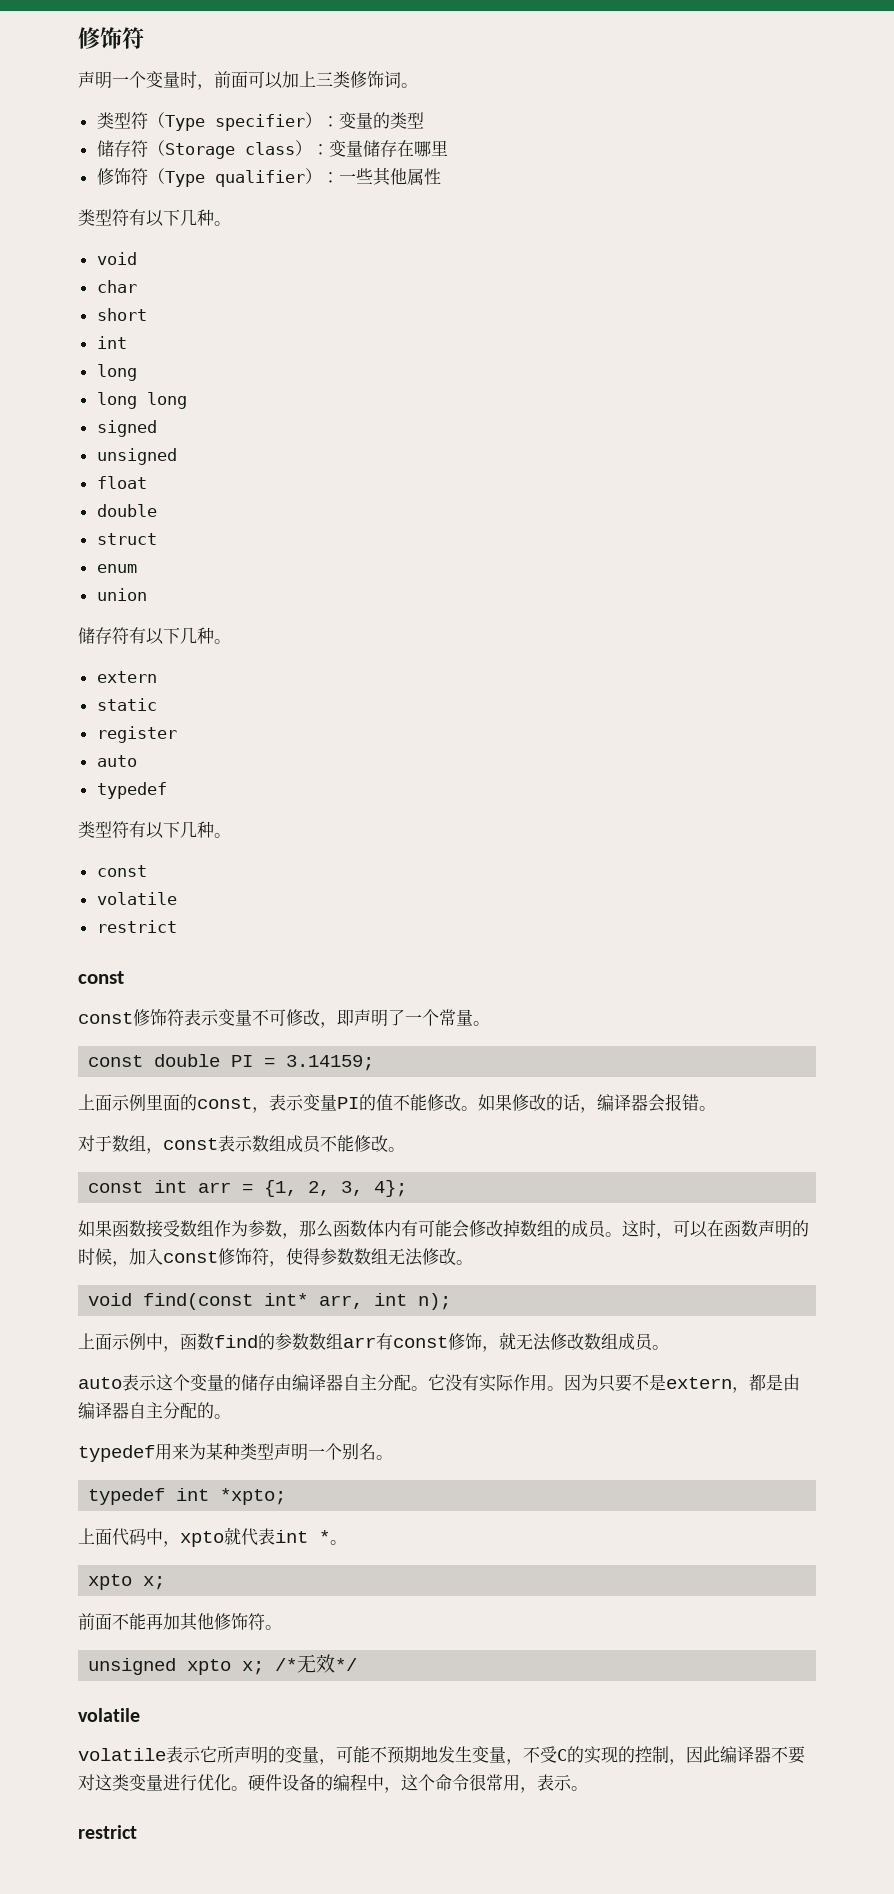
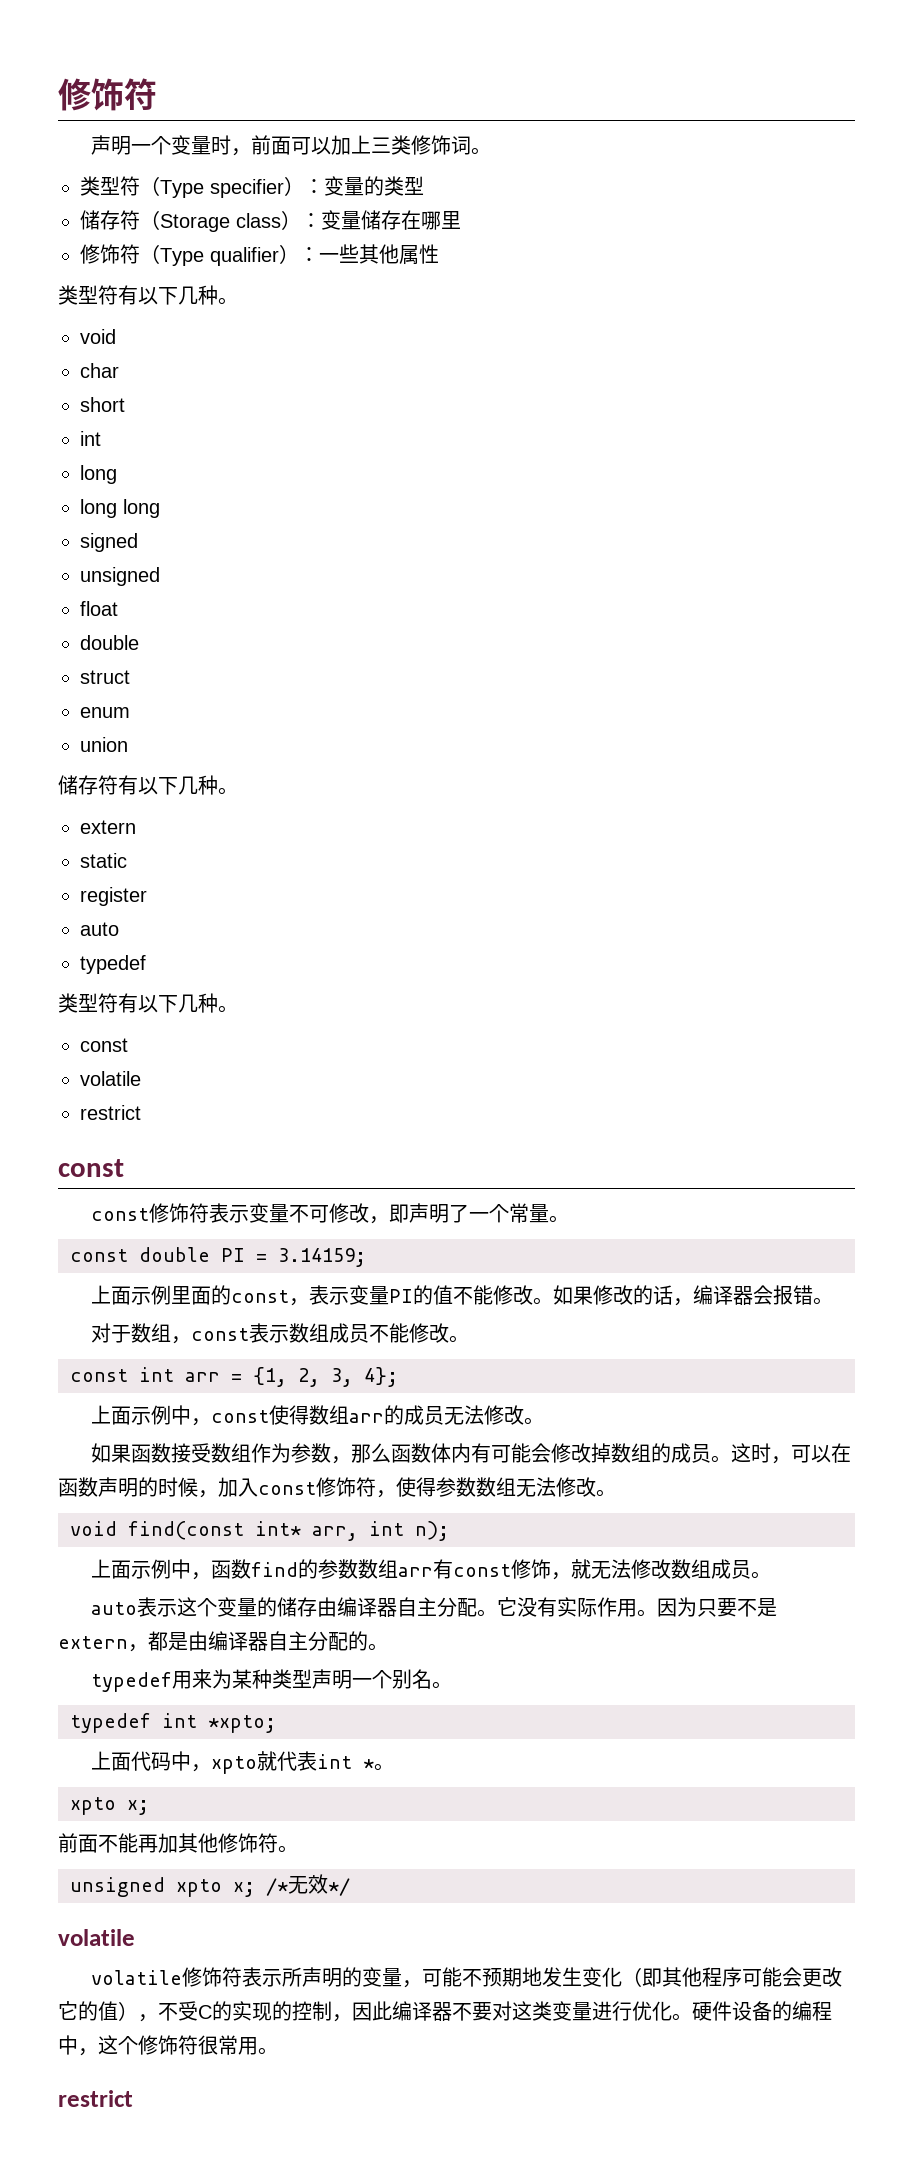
(408, 1188) none -> [91,1405,545,1426] // 上面示例中，const使得数组arr的成员无法修改。
[166,1746,217,1763] 表示它 -> [182,1967,283,1987] 修饰符表示
[489,1746,506,1763] 量 -> [602,1967,843,1987] [58,2001,138,2021] 化（即其他程序可能会更改它的值）
[435,1774,572,1793] 命令很常用，表示 -> [138,2035,258,2055] 修饰符很常用

